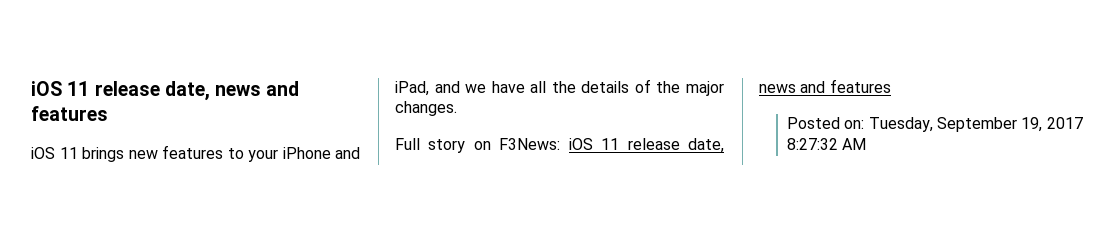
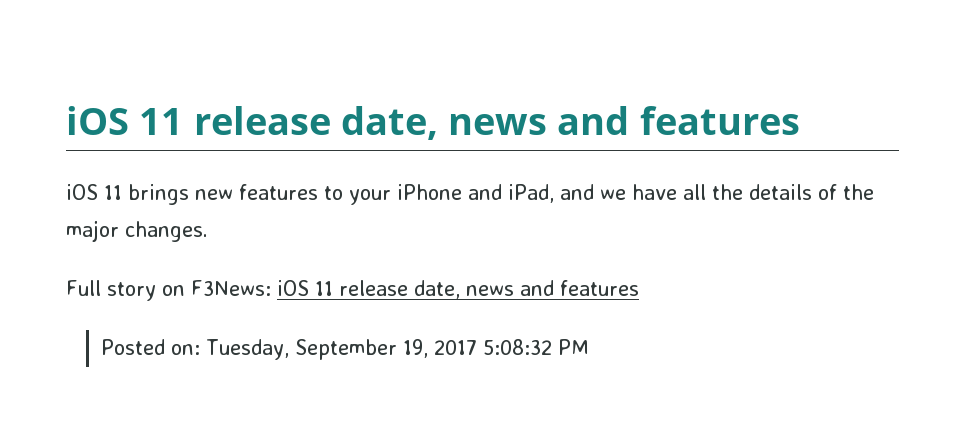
[787,138,867,150] 8:27:32 AM -> [483,339,590,355] 5:08:32 PM

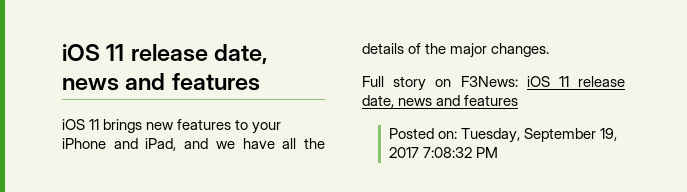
[483,339,553,355] 5:08:32 -> [422,147,472,158] 7:08:32

